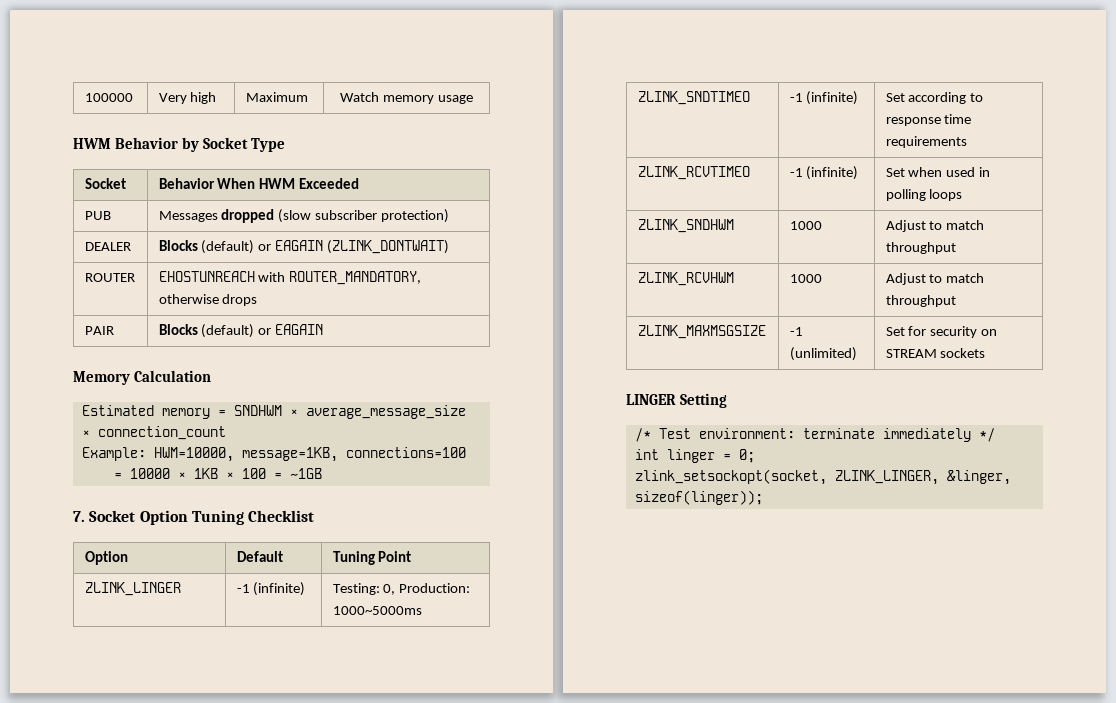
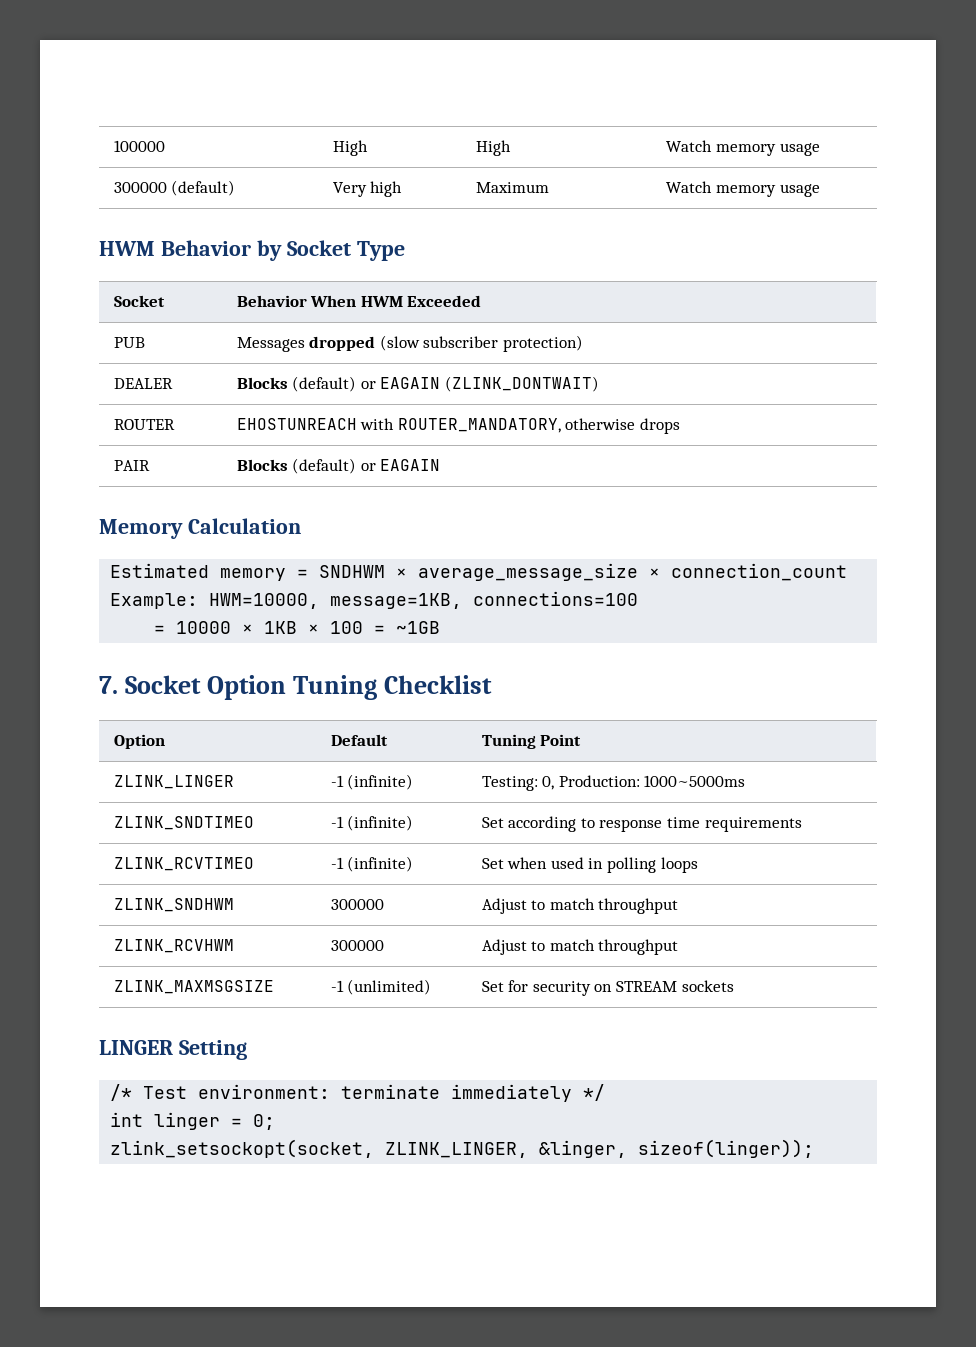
(133, 97) none -> [332,140,368,156] [475,140,511,156] [666,140,820,156] [113,180,236,196] | High | High | Watch memory usage // 300000 (default)
[789,221,822,230] 1000 -> [330,899,384,910] 300000
[789,274,822,283] 1000 -> [330,940,384,951] 300000

